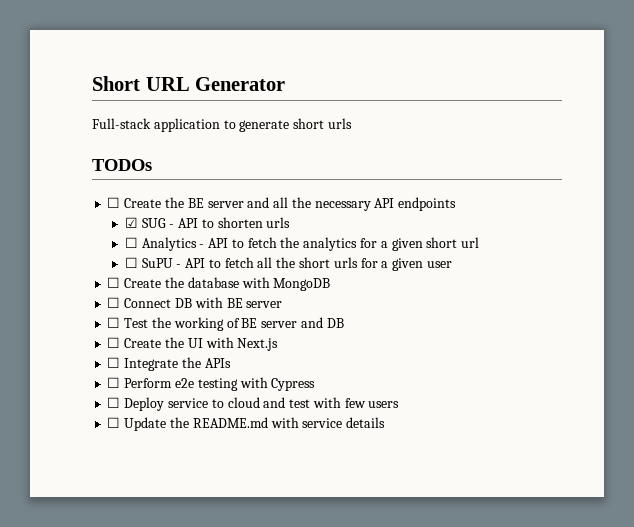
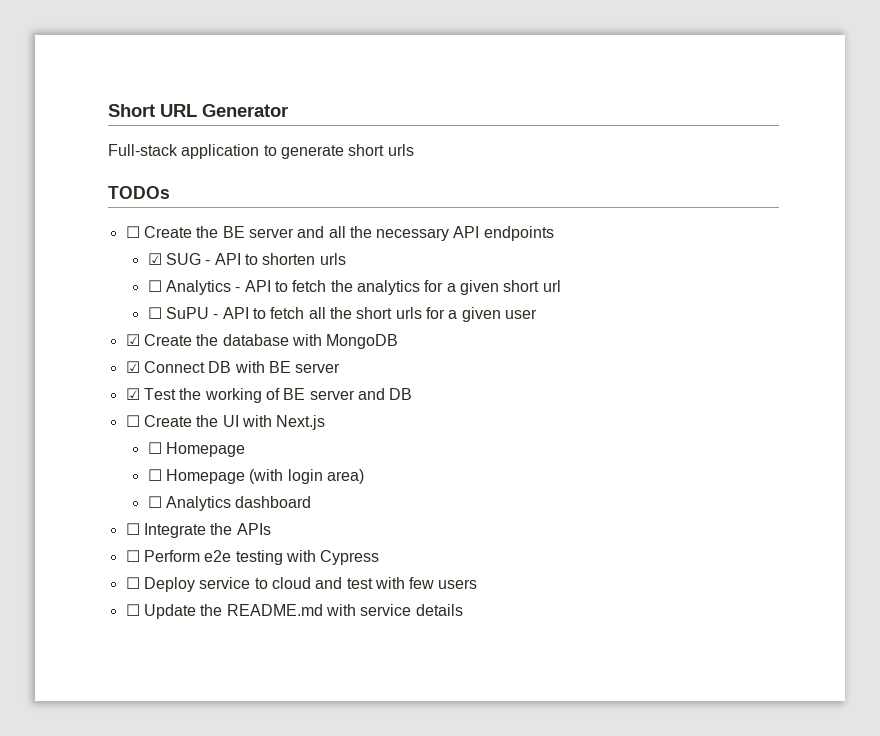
[107,277,121,288] ☐ -> [125,334,140,346] ☑
[107,297,121,308] ☐ -> [125,361,140,373] ☑
[107,317,121,328] ☐ -> [125,388,140,400] ☑
(279, 344) none -> [147,442,246,457] [147,469,365,484] [147,496,312,511] // ☐ Homepage // ☐ Homepage (with login area) // ☐ Analytics dashboard

